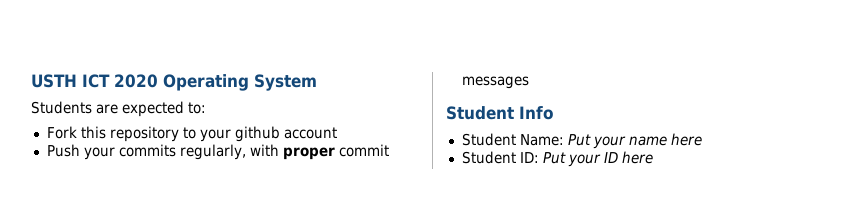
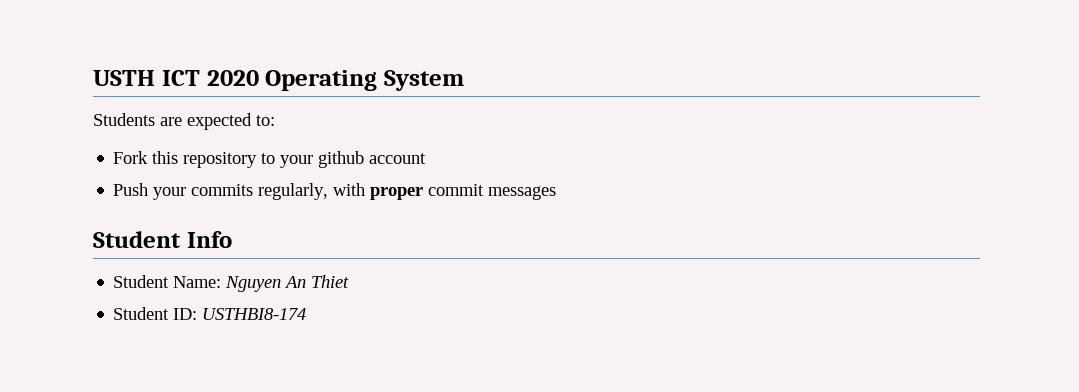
[567,133,702,149] [461,151,653,167] Put your name here // Student ID: Put your ID here -> [225,275,350,292] [113,307,307,320] Nguyen An Thiet // Student ID: USTHBI8-174

